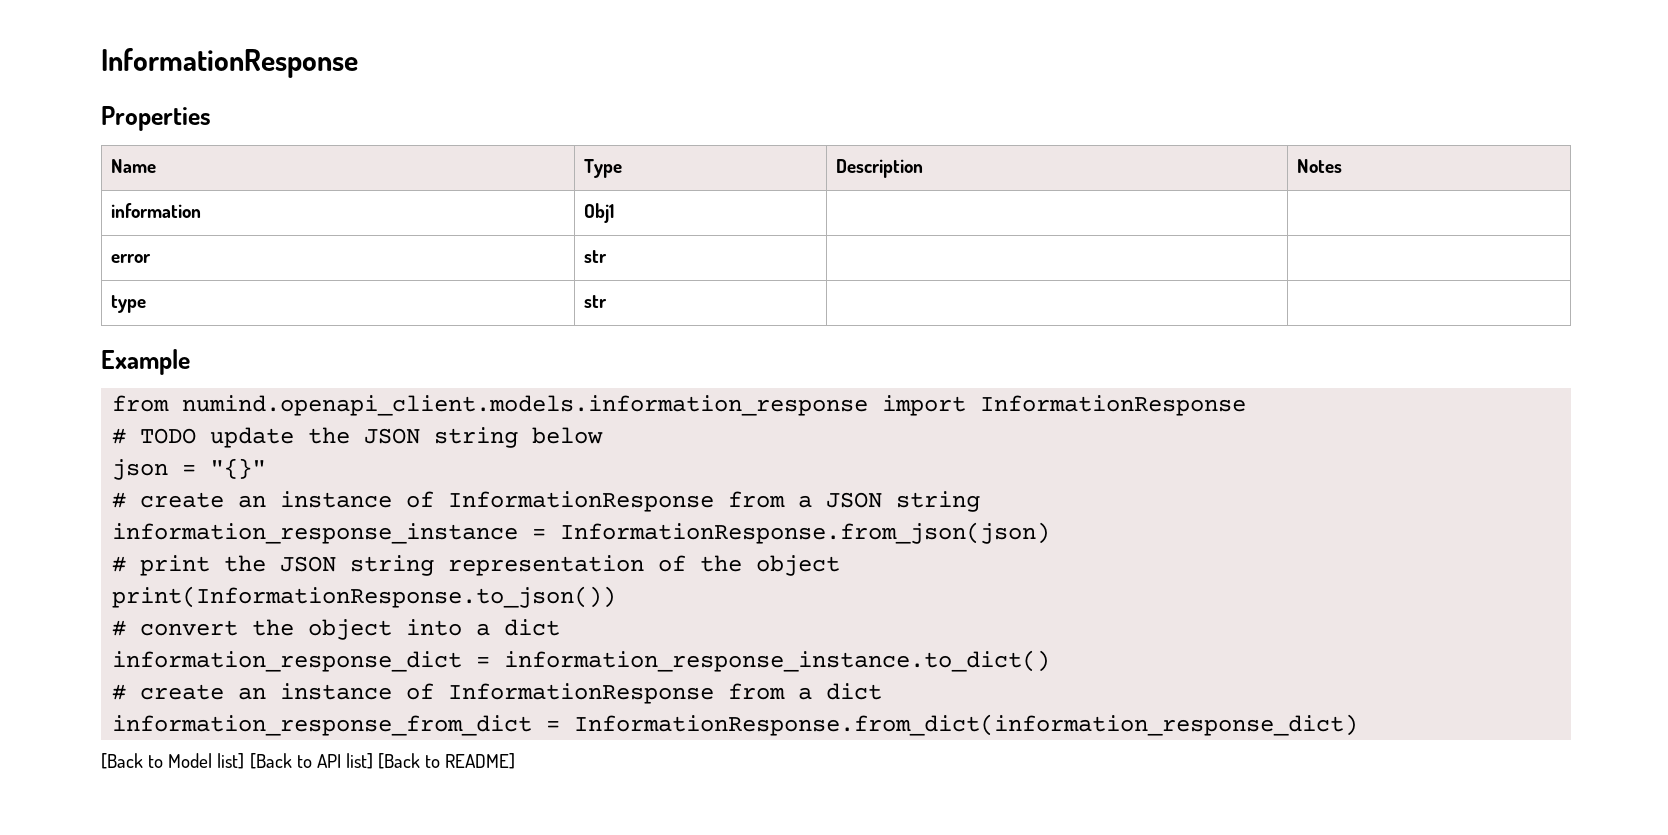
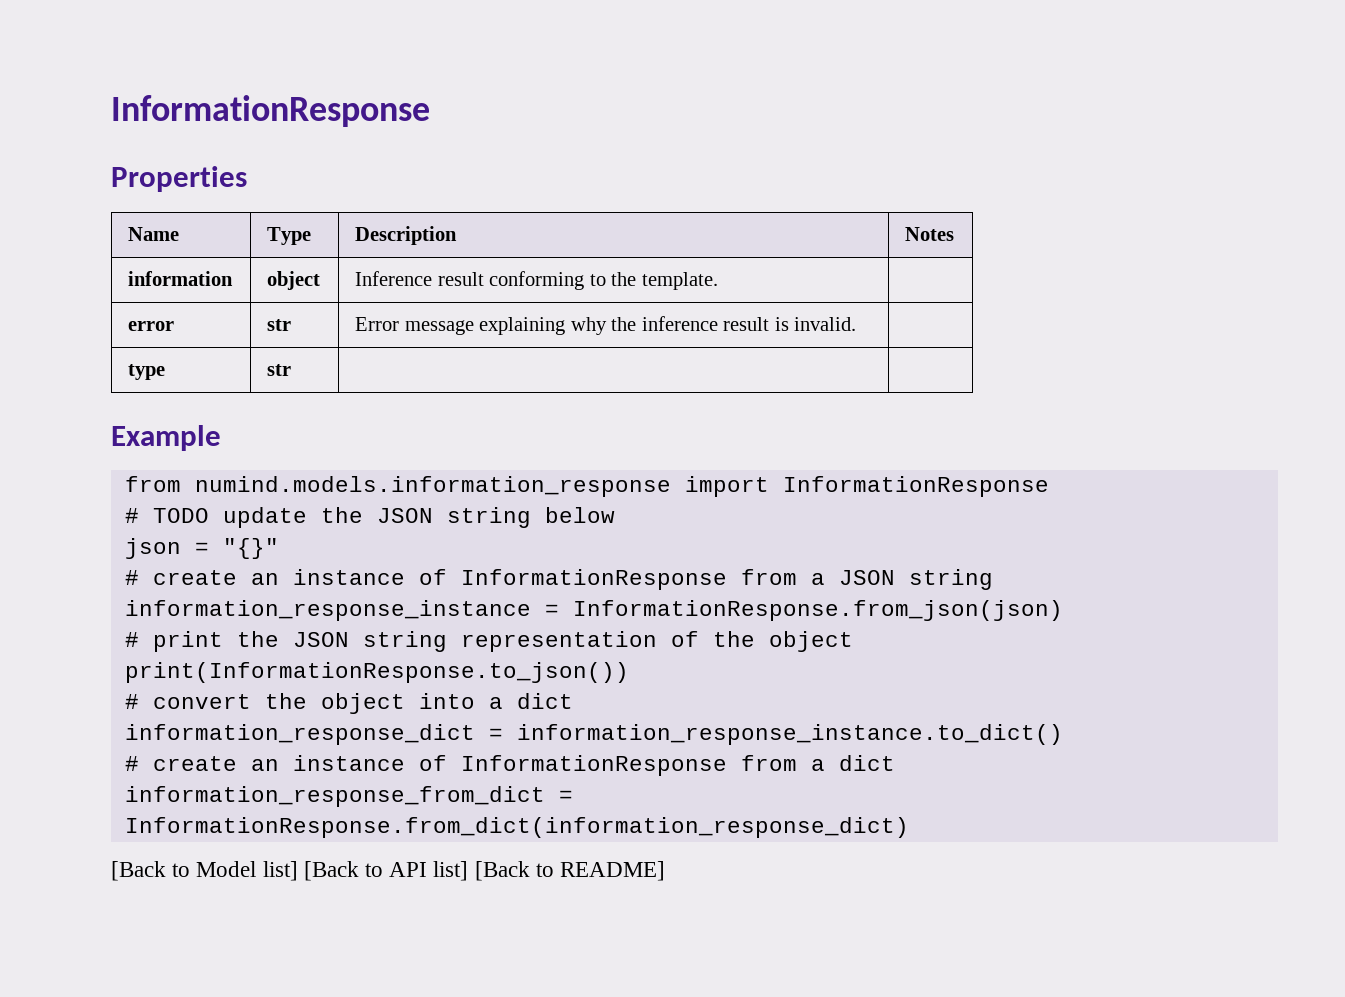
[584,203,615,223] [111,254,152,263] [584,250,608,263] Obj1 | | // error | str | -> [267,271,321,290] [355,271,718,290] [128,321,175,331] [267,319,292,331] [355,316,857,335] object | Inference result conforming to the template. | // error | str | Error message explaining why the inference result is invalid.
[182,395,869,416] numind.openapi_client.models.information_response -> [194,476,671,497] numind.models.information_response

